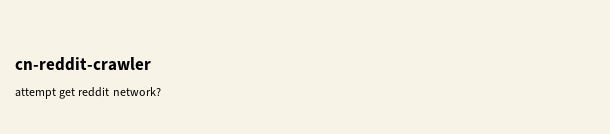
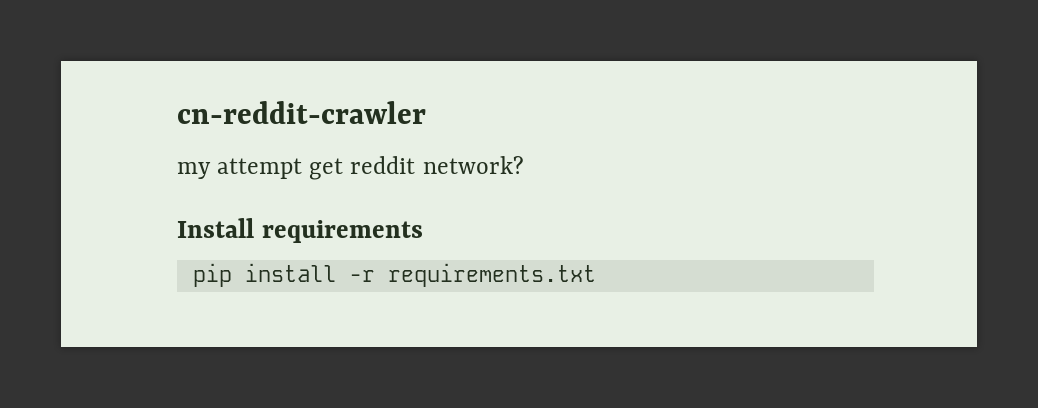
(151, 64) none -> [177,162,211,179] my
(161, 91) none -> [177,218,423,243] [192,263,596,287] // Install requirements // pip install -r requirements.txt

